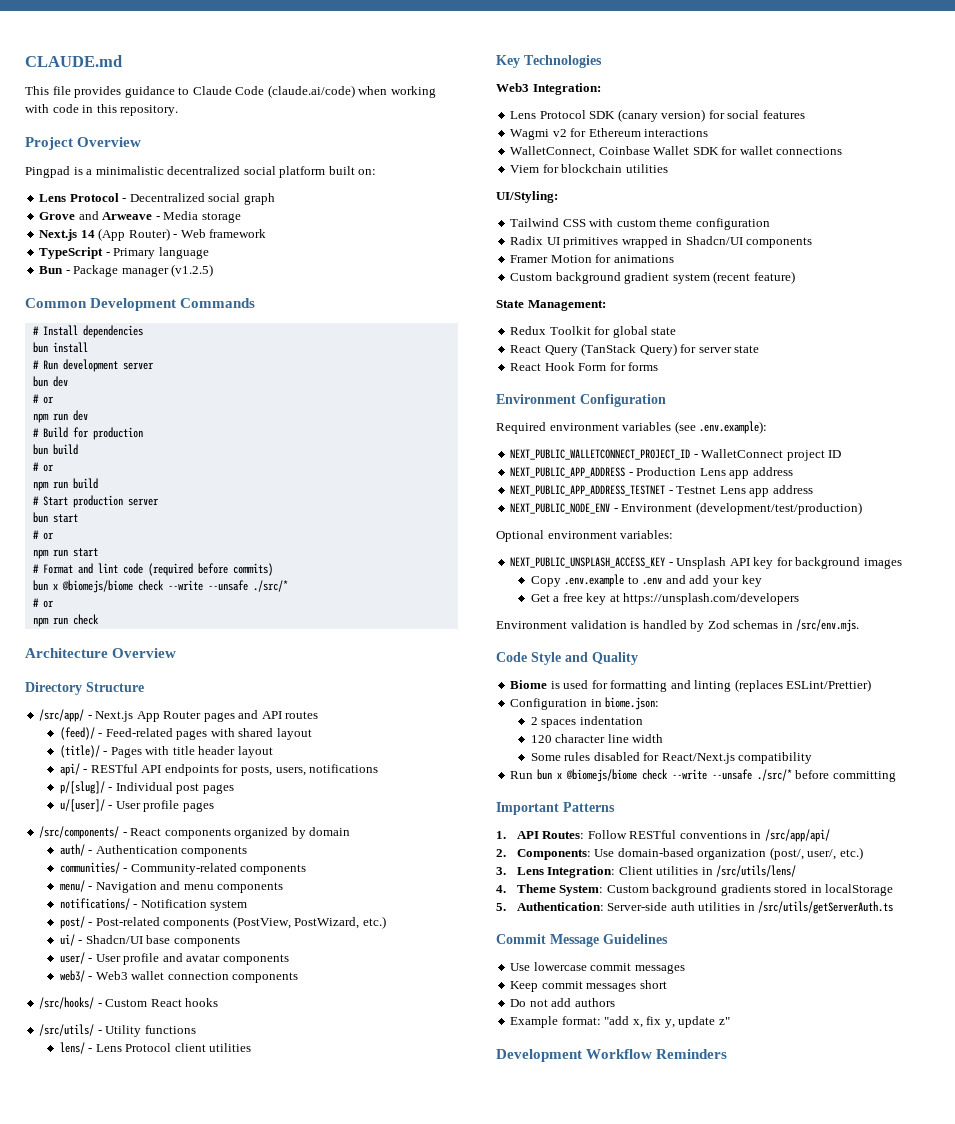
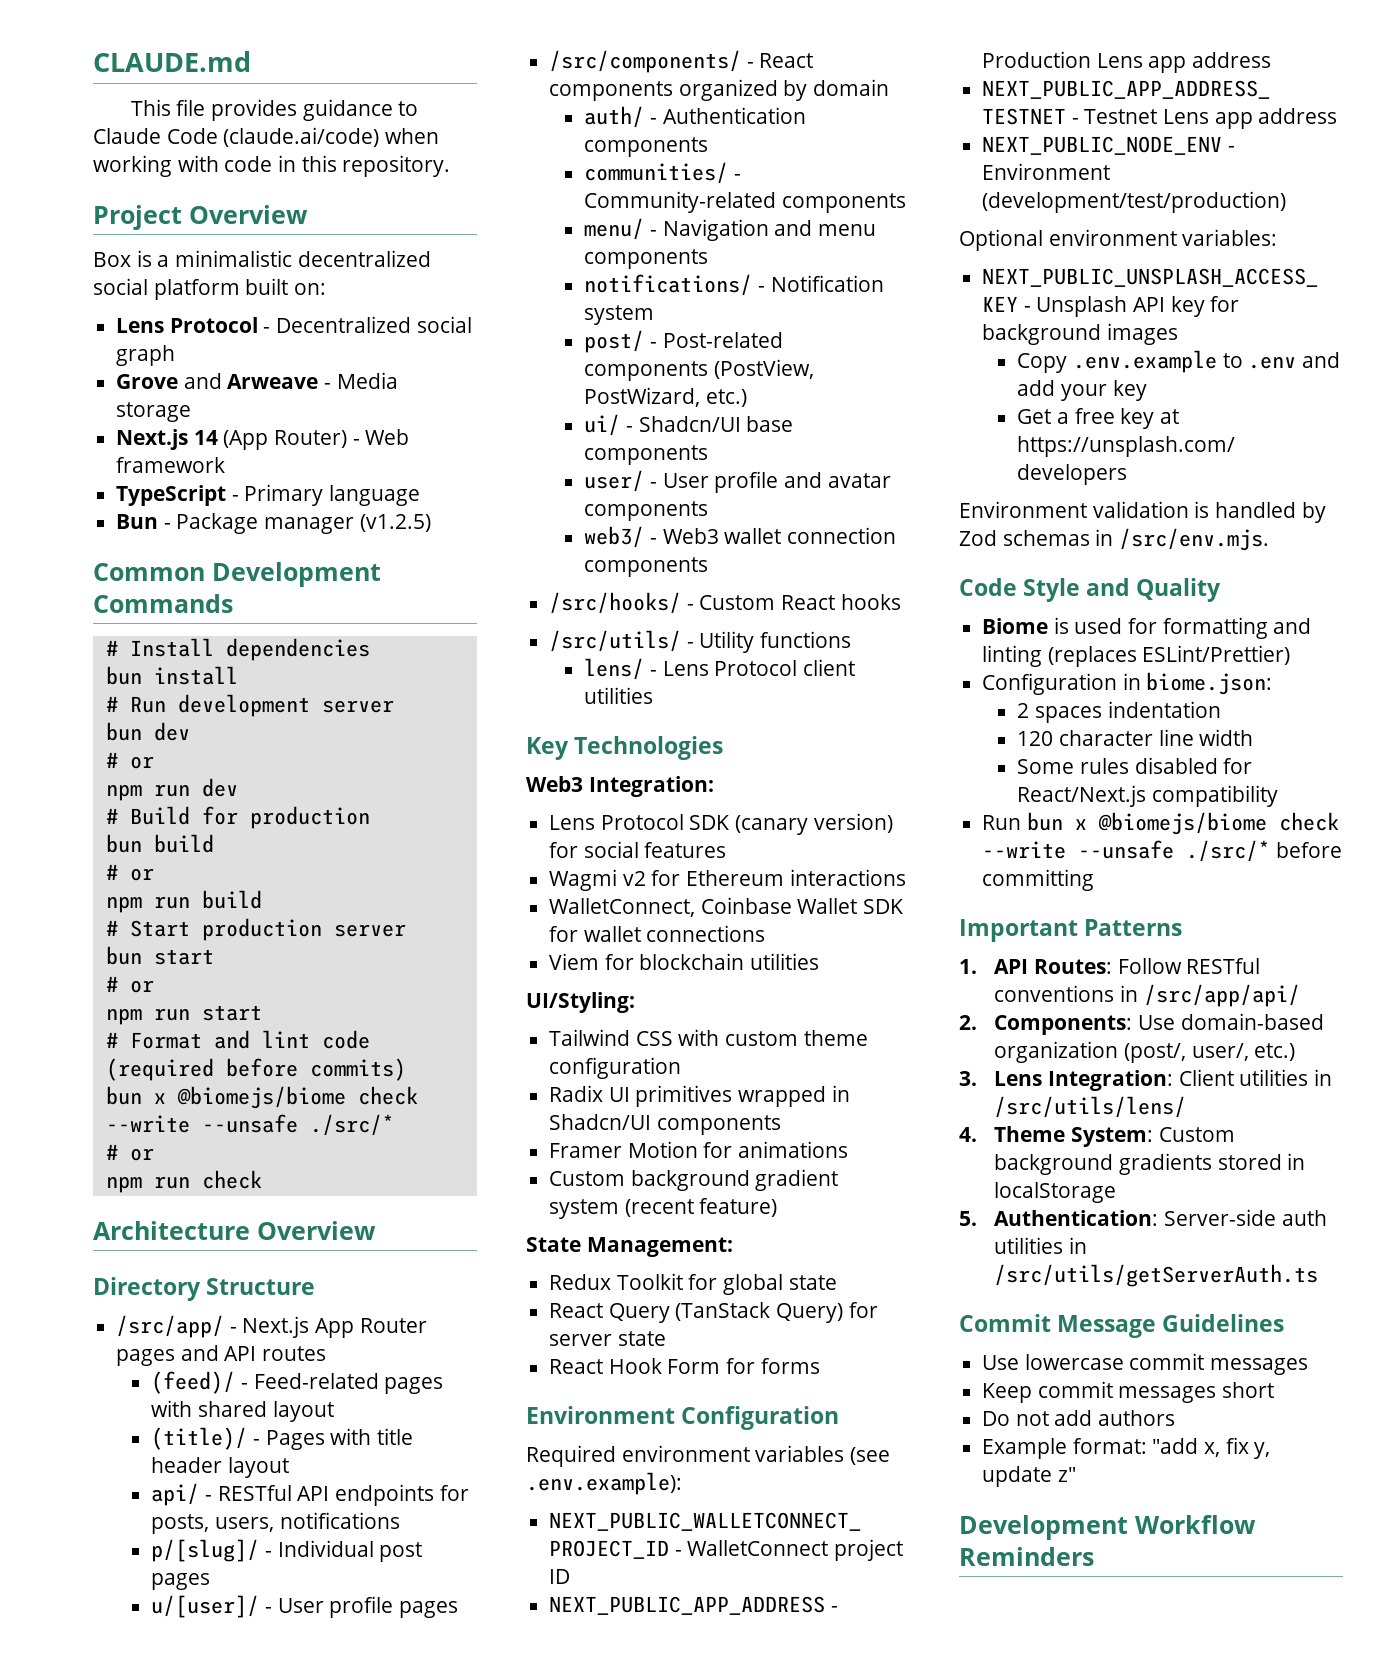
[25,166,70,178] Pingpad -> [93,252,131,267] Box

